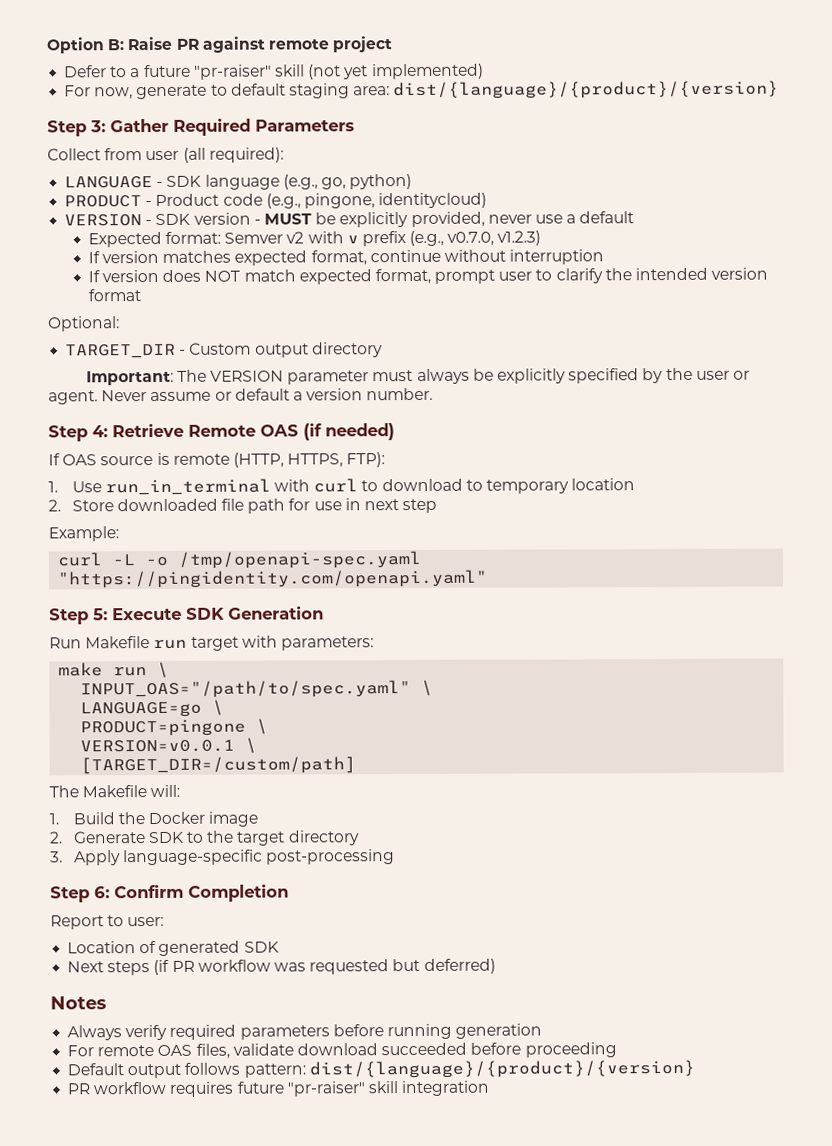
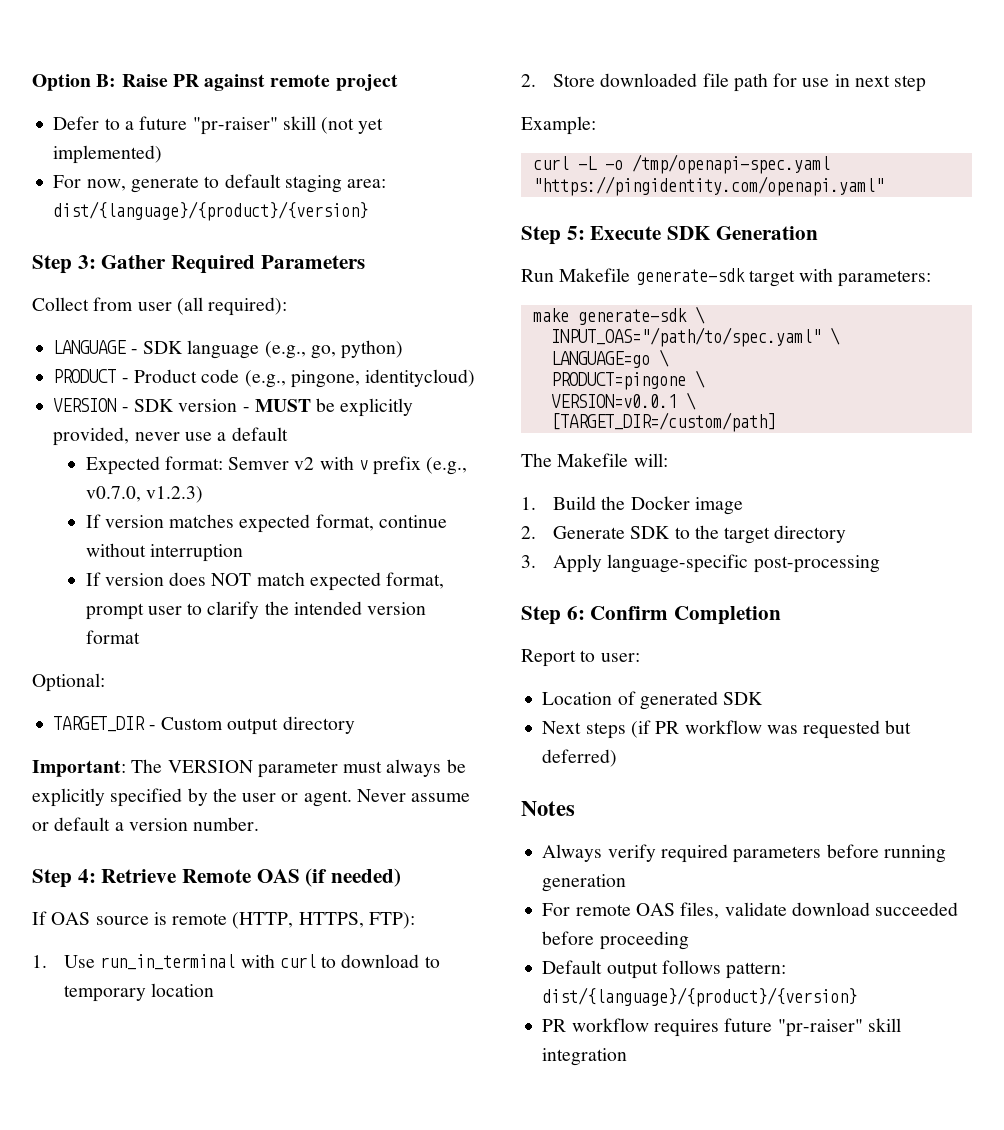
[153,639,188,650] run -> [635,268,745,285] generate-sdk
[113,667,148,677] run -> [577,308,687,325] generate-sdk

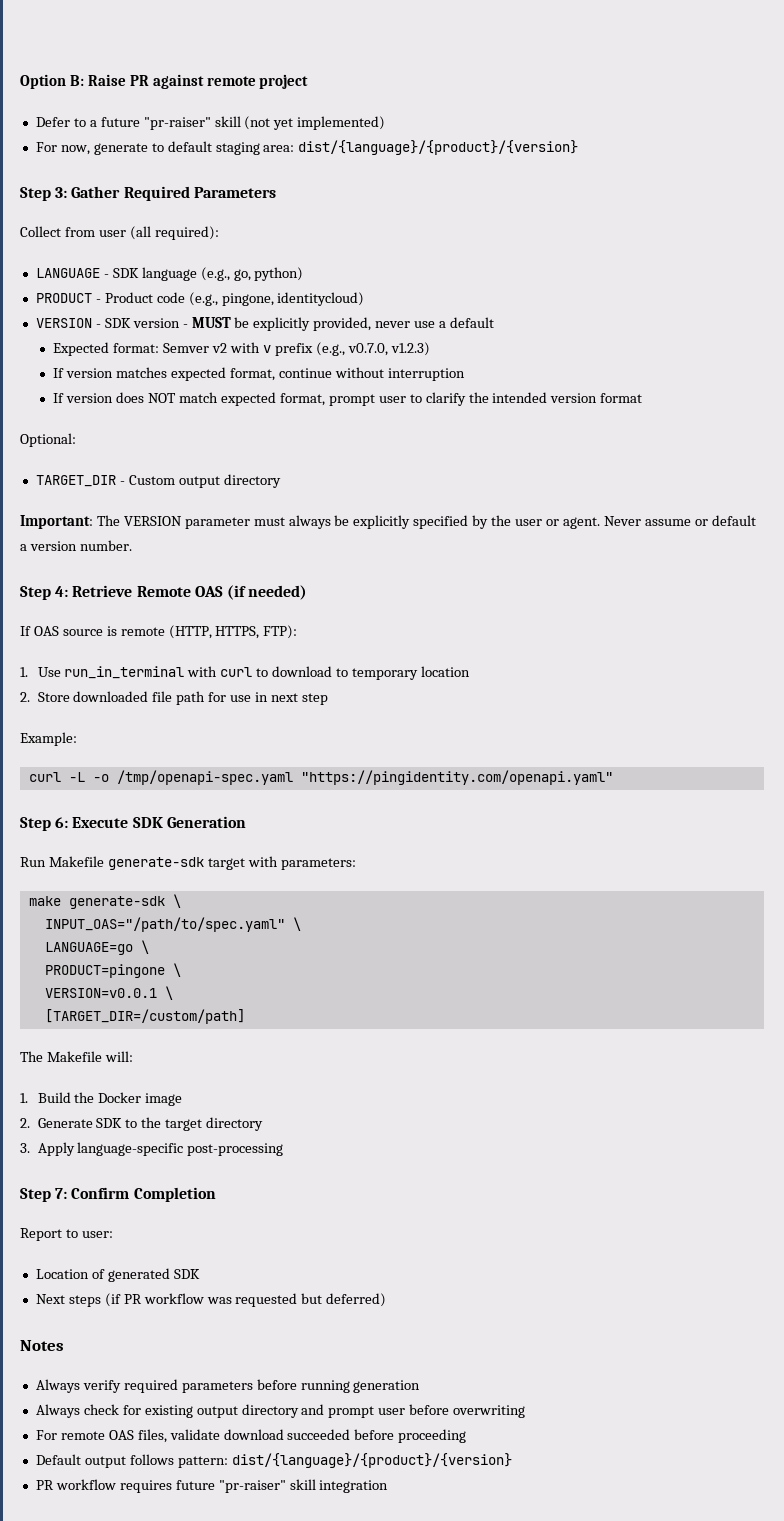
[566,226,585,240] 5: -> [55,817,69,828] 6:
[566,606,585,620] 6: -> [55,1188,68,1199] 7:
(627, 883) none -> [35,1404,526,1418] // Always check for existing output directory and prompt user before overwriting

